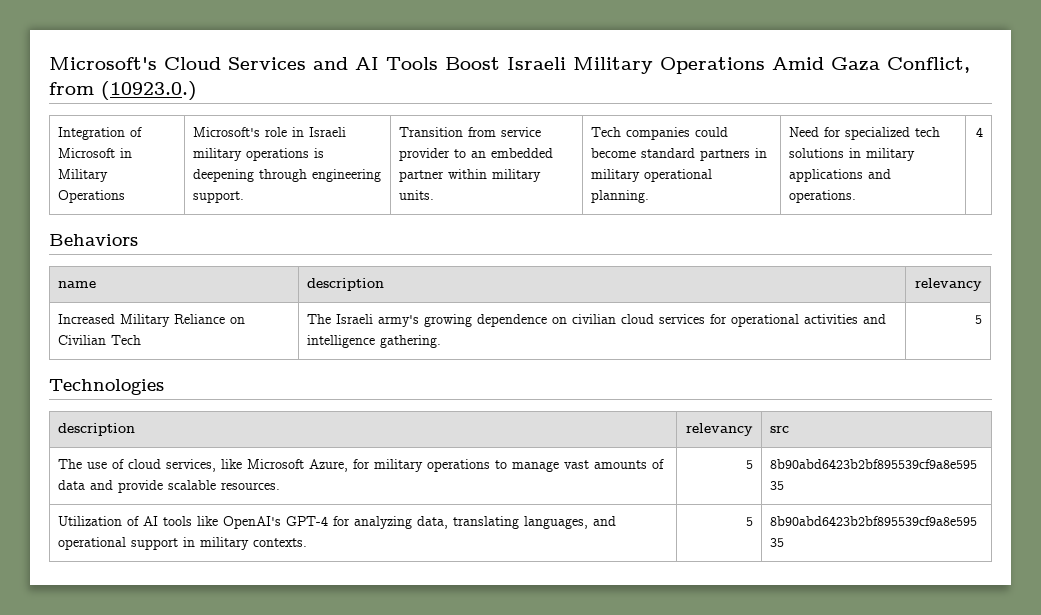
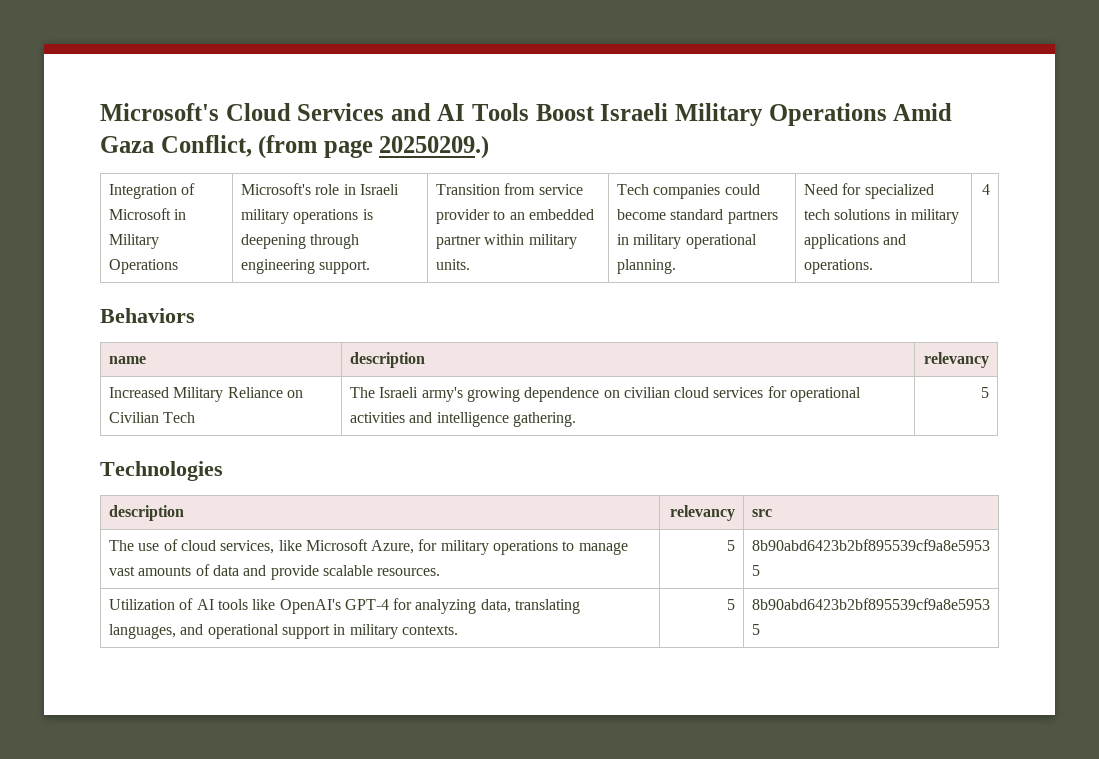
[49,81,197,101] from (10923.0.) -> [258,135,490,159] (from page 20250209.)

